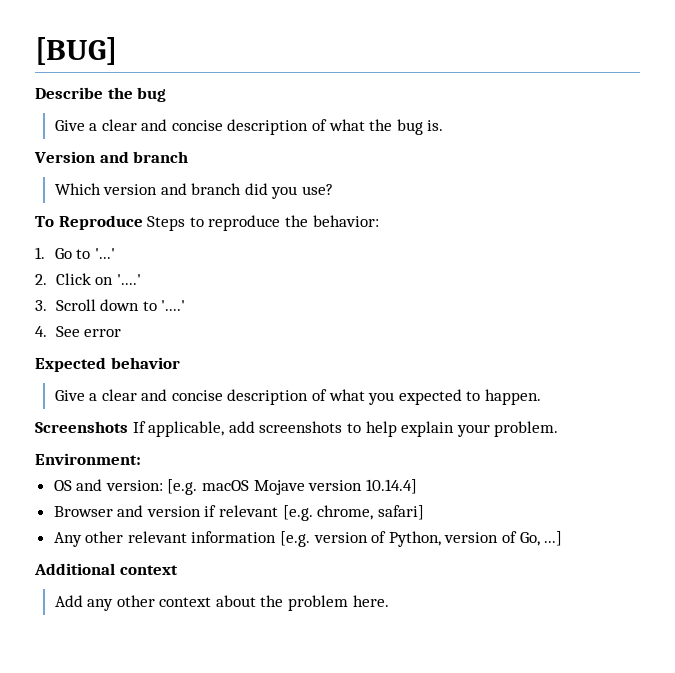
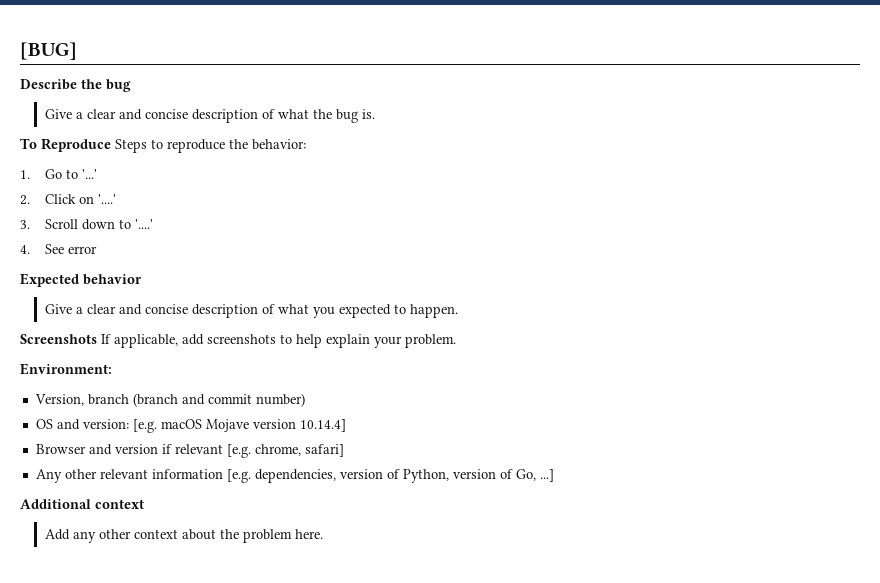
[34,151,189,163] [54,183,334,199] // Version and branch // Which version and branch did you use? -> (375, 114) none
(141, 459) none -> [34,393,305,407] // Version, branch (branch and commit number)
(311, 539) none -> [254,469,336,483] dependencies,

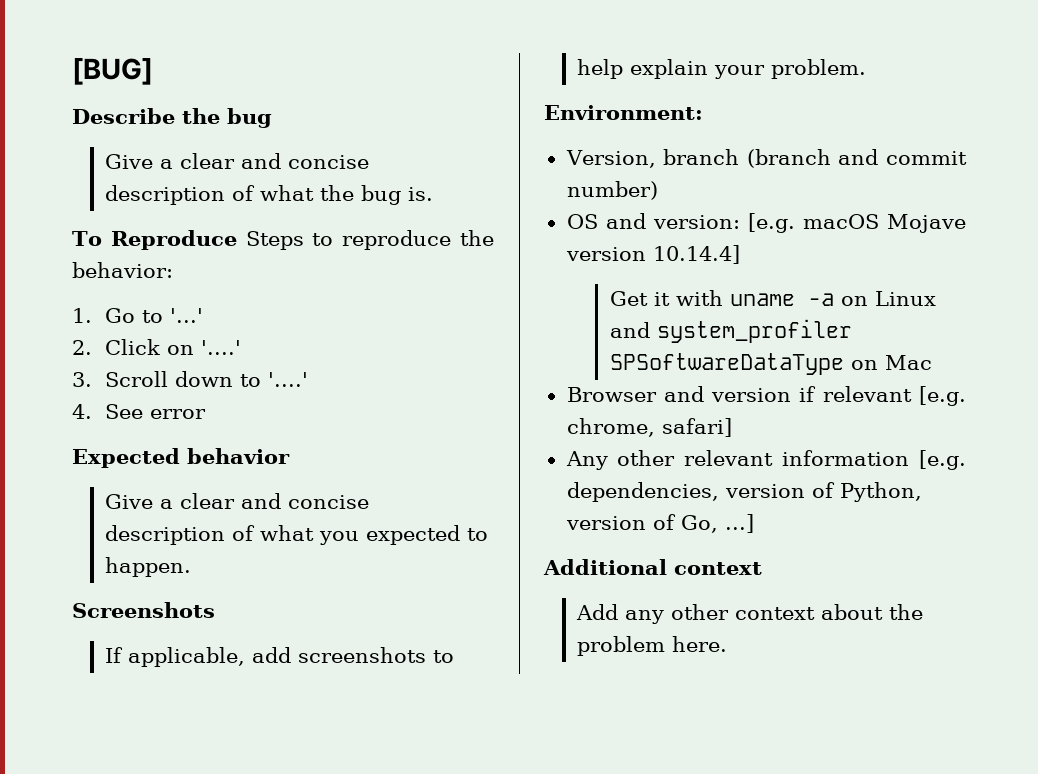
(97, 339) none -> (215, 610) //
(346, 425) none -> [609,290,936,306] [609,319,852,343] [609,353,932,375] // Get it with uname -a on Linux and system_profiler SPSoftwareDataType on Mac

